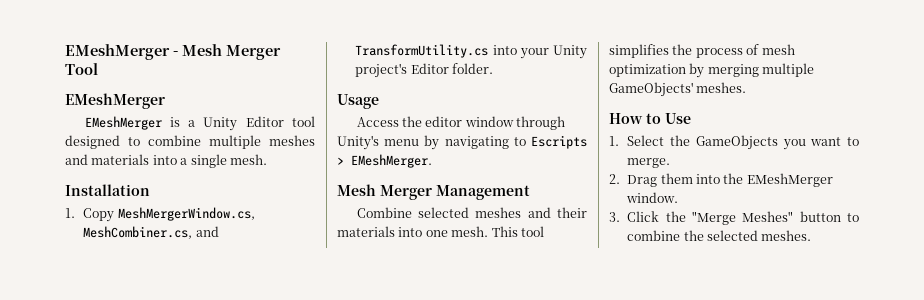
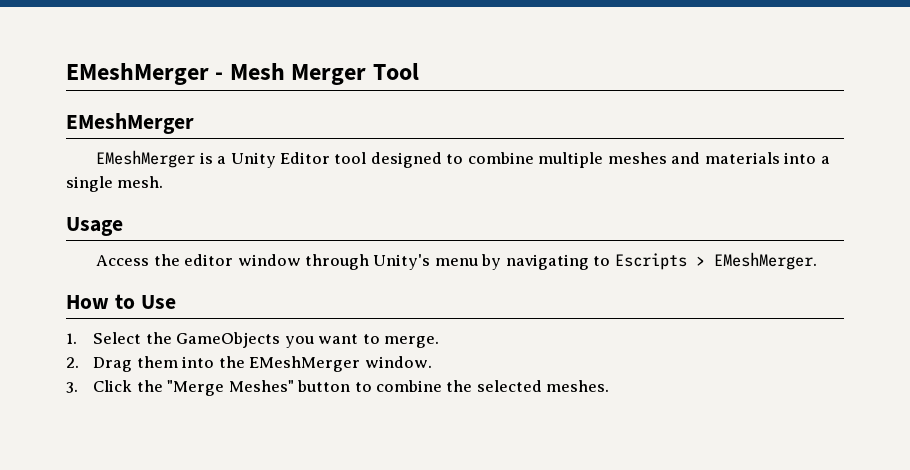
[65,184,150,196] [65,207,255,222] [83,226,219,239] [355,44,587,59] [355,63,494,78] // Installation // 1. Copy MeshMergerWindow.cs, MeshCombiner.cs, and TransformUtility.cs into your Unity project's Editor folder. -> (164, 182) none
[337,184,530,200] [356,207,587,218] [337,226,544,237] [609,44,795,58] [609,63,815,78] [609,82,747,97] // Mesh Merger Management // Combine selected meshes and their materials into one mesh. This tool simplifies the process of mesh optimization by merging multiple GameObjects' meshes. -> (817, 261) none

